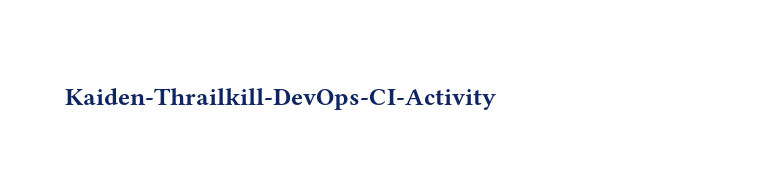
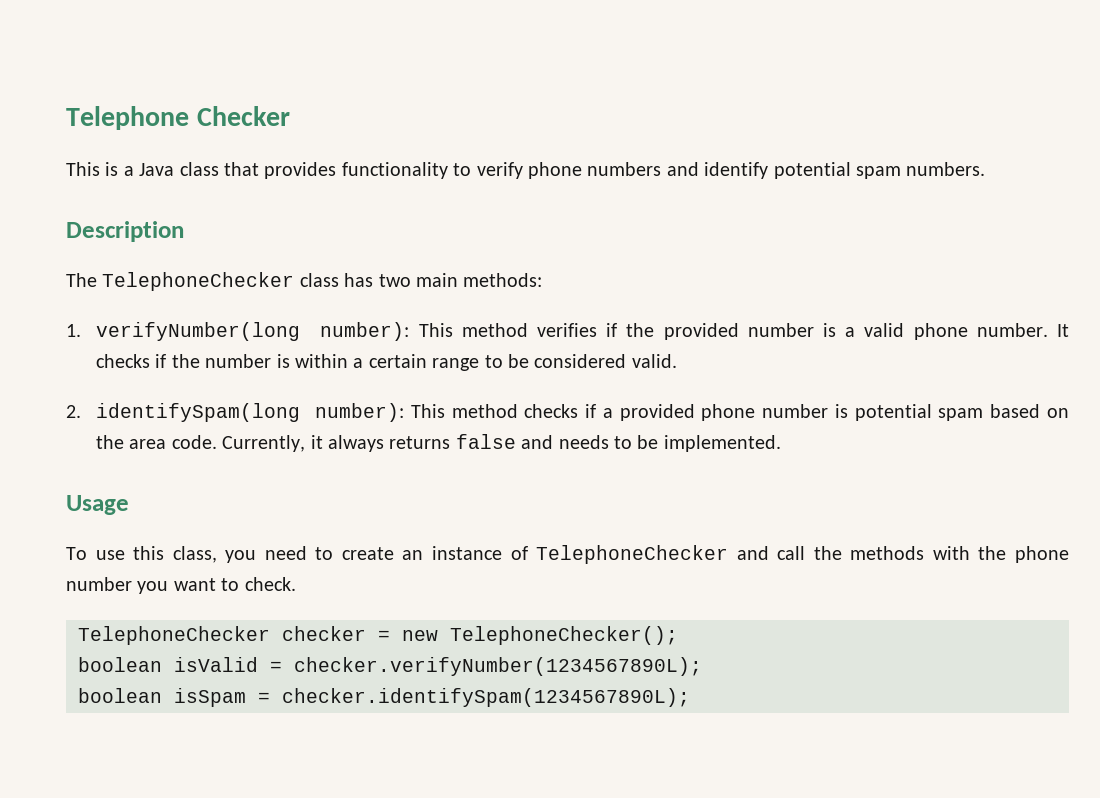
[65,88,496,110] Kaiden-Thrailkill-DevOps-CI-Activity -> [66,106,290,130] [66,162,986,179] [66,221,184,242] [66,272,543,291] [66,322,1070,341] [95,354,677,371] [66,403,1069,422] [95,434,781,452] [66,495,129,515] [66,545,1069,564] [66,577,296,594] [78,626,678,645] [78,657,702,676] [78,688,690,707] Telephone Checker // This is a Java class that provides functionality to verify phone numbers and identify potential spam numbers. // Description // The TelephoneChecker class has two main methods: // 1. verifyNumber(long number): This method verifies if the provided number is a valid phone number. It checks if the number is within a certain range to be considered valid. // 2. identifySpam(long number): This method checks if a provided phone number is potential spam based on the area code. Currently, it always returns false and needs to be implemented. // Usage // To use this class, you need to create an instance of TelephoneChecker and call the methods with the phone number you want to check. // TelephoneChecker checker = new TelephoneChecker(); // boolean isValid = checker.verifyNumber(1234567890L); // boolean isSpam = checker.identifySpam(1234567890L);

